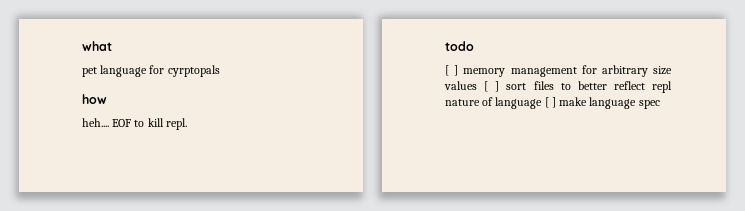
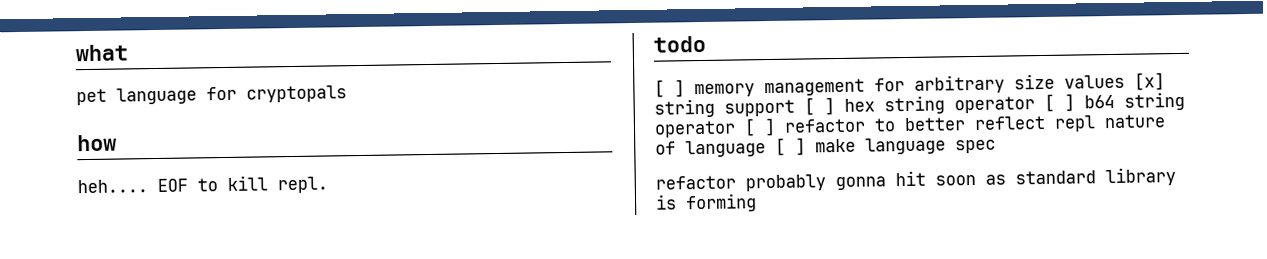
[167,65,220,77] cyrptopals -> [246,85,347,103] cryptopals
[484,81,554,92] [ ] sort files -> [1134,72,1165,91] [654,91,1185,118] [654,117,866,138] [x] string support [ ] hex string operator [ ] b64 string operator [ ] refactor
(660, 104) none -> [655,167,1176,192] [655,193,757,213] // refactor probably gonna hit soon as standard library is forming

